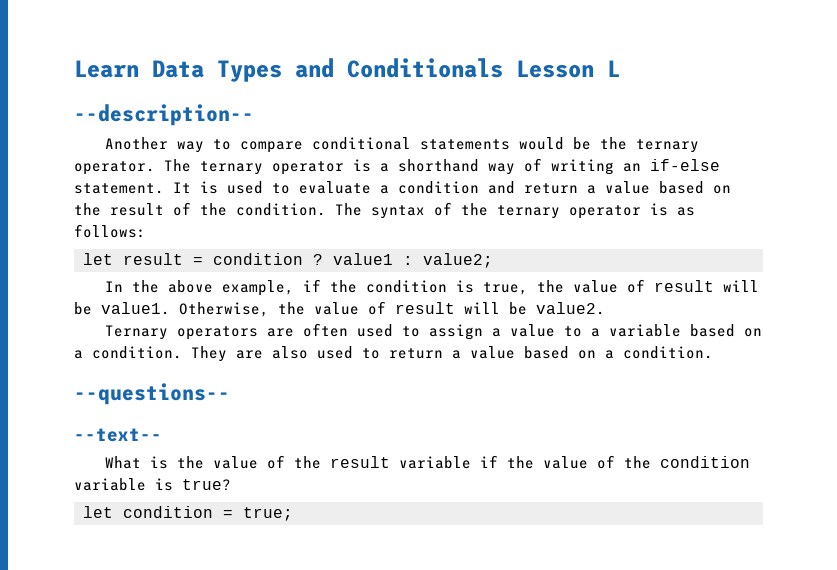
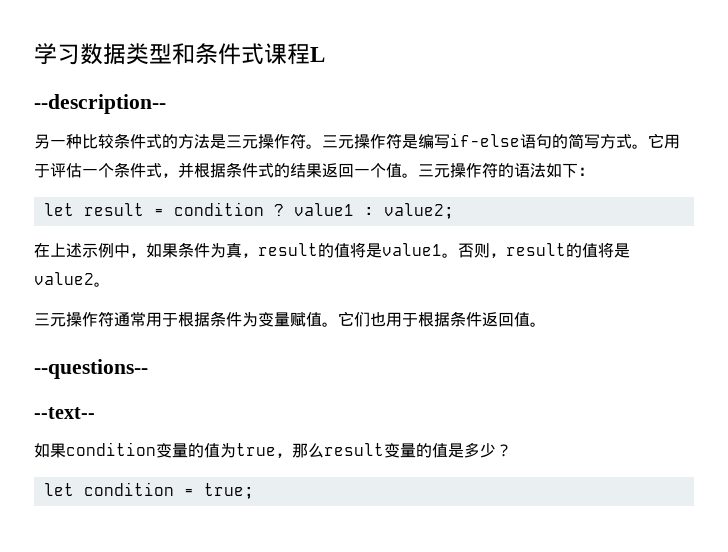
[74,58,620,82] [74,104,254,126] [105,137,700,153] [74,158,720,175] [74,181,731,194] [74,202,695,219] [74,224,146,238] Learn Data Types and Conditionals Lesson L // --description-- // Another way to compare conditional statements would be the ternary operator. The ternary operator is a shorthand way of writing an if-else statement. It is used to evaluate a condition and return a value based on the result of the condition. The syntax of the ternary operator is as follows: -> [34,43,325,65] [34,94,166,114] [34,133,680,149] [34,162,594,178] 学习数据类型和条件式课程L // --description-- // 另一种比较条件式的方法是三元操作符。三元操作符是编写if-else语句的简写方式。它用于评估一个条件式，并根据条件式的结果返回一个值。三元操作符的语法如下：
[105,279,760,296] [74,301,605,317] [105,323,763,340] [74,346,713,362] [74,383,230,405] [74,428,162,442] [105,455,751,469] [74,478,231,491] In the above example, if the condition is true, the value of result will be value1. Otherwise, the value of result will be value2. // Ternary operators are often used to assign a value to a variable based on a condition. They are also used to return a value based on a condition. // --questions-- // --text-- // What is the value of the result variable if the value of the condition variable is true? -> [34,242,630,258] [34,272,110,287] [34,311,546,327] [34,359,148,379] [34,407,95,419] [34,442,512,458] 在上述示例中，如果条件为真，result的值将是value1。否则，result的值将是value2。 // 三元操作符通常用于根据条件为变量赋值。它们也用于根据条件返回值。 // --questions-- // --text-- // 如果condition变量的值为true，那么result变量的值是多少？

